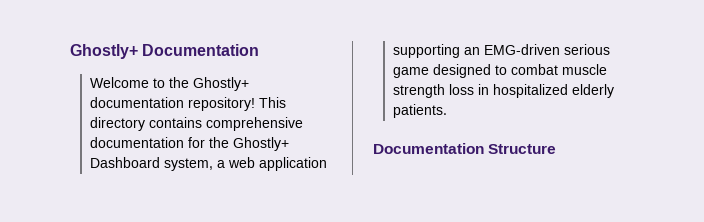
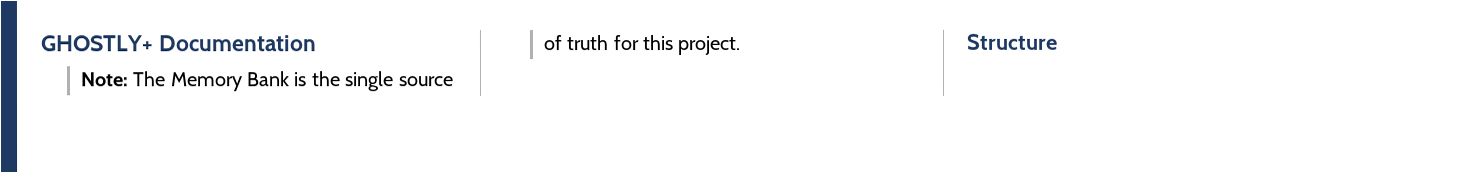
[70,44,138,59] Ghostly+ -> [40,35,153,52] GHOSTLY+
[89,77,249,91] [89,97,286,111] [89,117,303,131] [89,137,289,151] [89,157,327,171] [392,44,610,58] [392,64,607,78] [392,84,614,98] [392,104,447,118] [373,143,484,154] Welcome to the Ghostly+ documentation repository! This directory contains comprehensive documentation for the Ghostly+ Dashboard system, a web application supporting an EMG-driven serious game designed to combat muscle strength loss in hospitalized elderly patients. // Documentation -> [79,71,453,92] [542,35,741,56] Note: The Memory Bank is the single source of truth for this project. //

